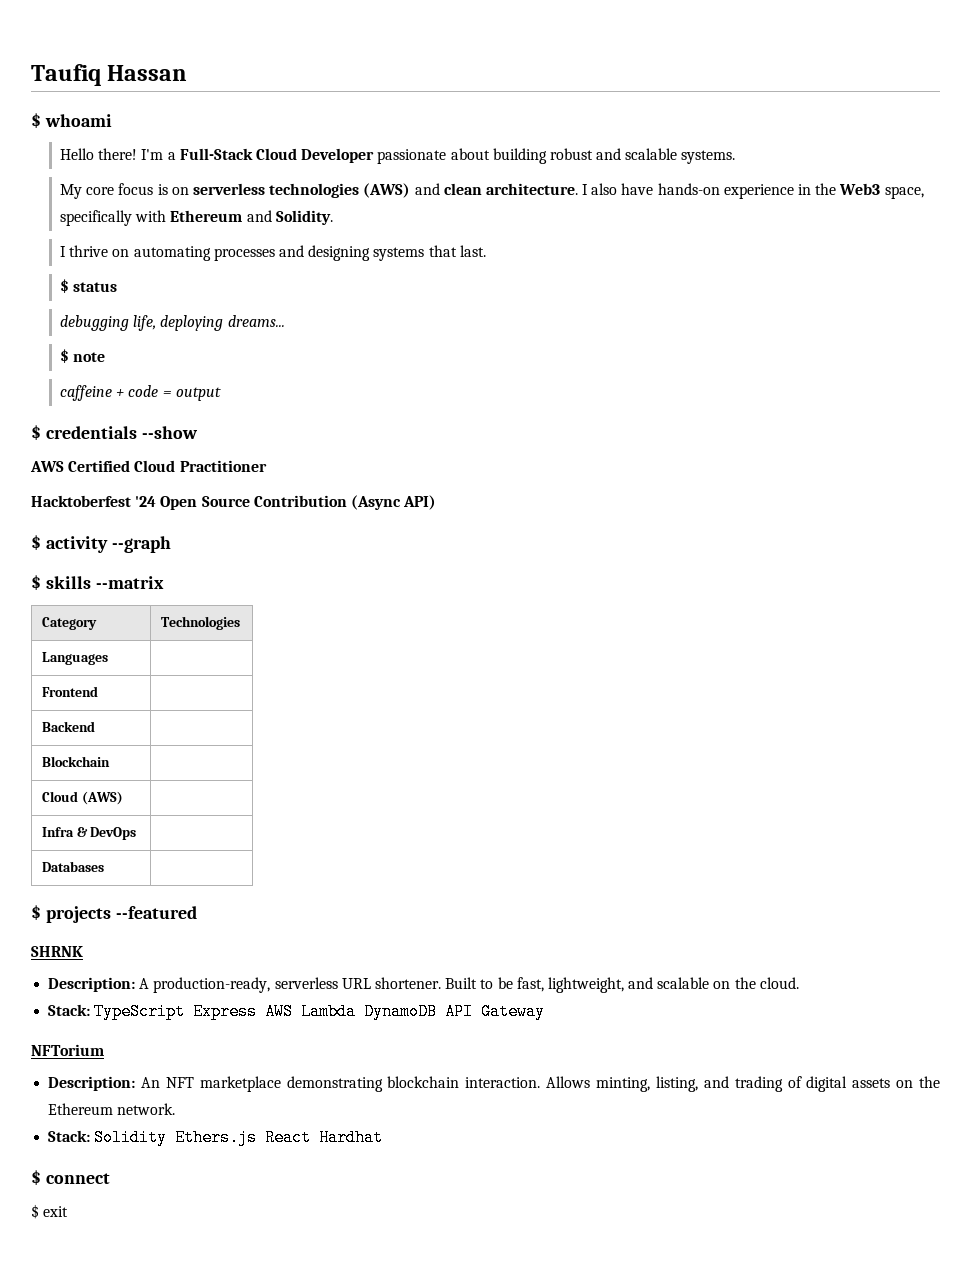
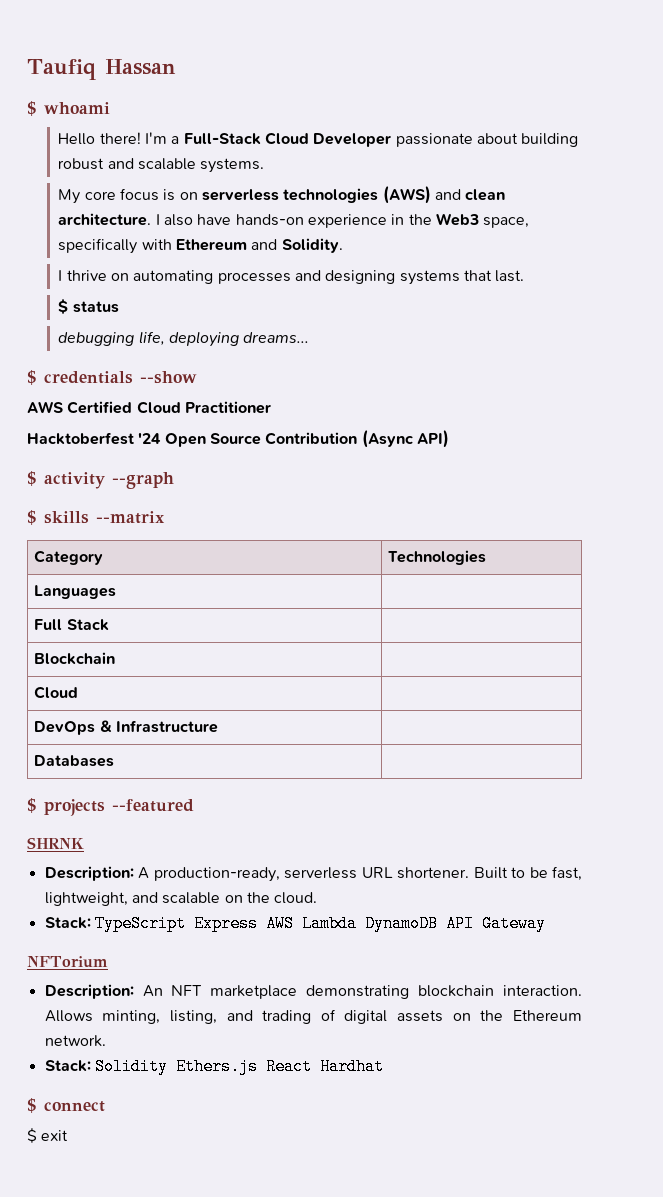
[60,349,106,363] [60,385,221,401] // $ note // caffeine + code = output -> (310, 337) none
[41,686,98,697] [41,721,95,732] Frontend | // Backend -> [34,619,109,631] Full Stack
[81,791,123,805] [41,827,137,840] (AWS) | // Infra & DevOps -> [34,720,218,735] | // DevOps & Infrastructure

